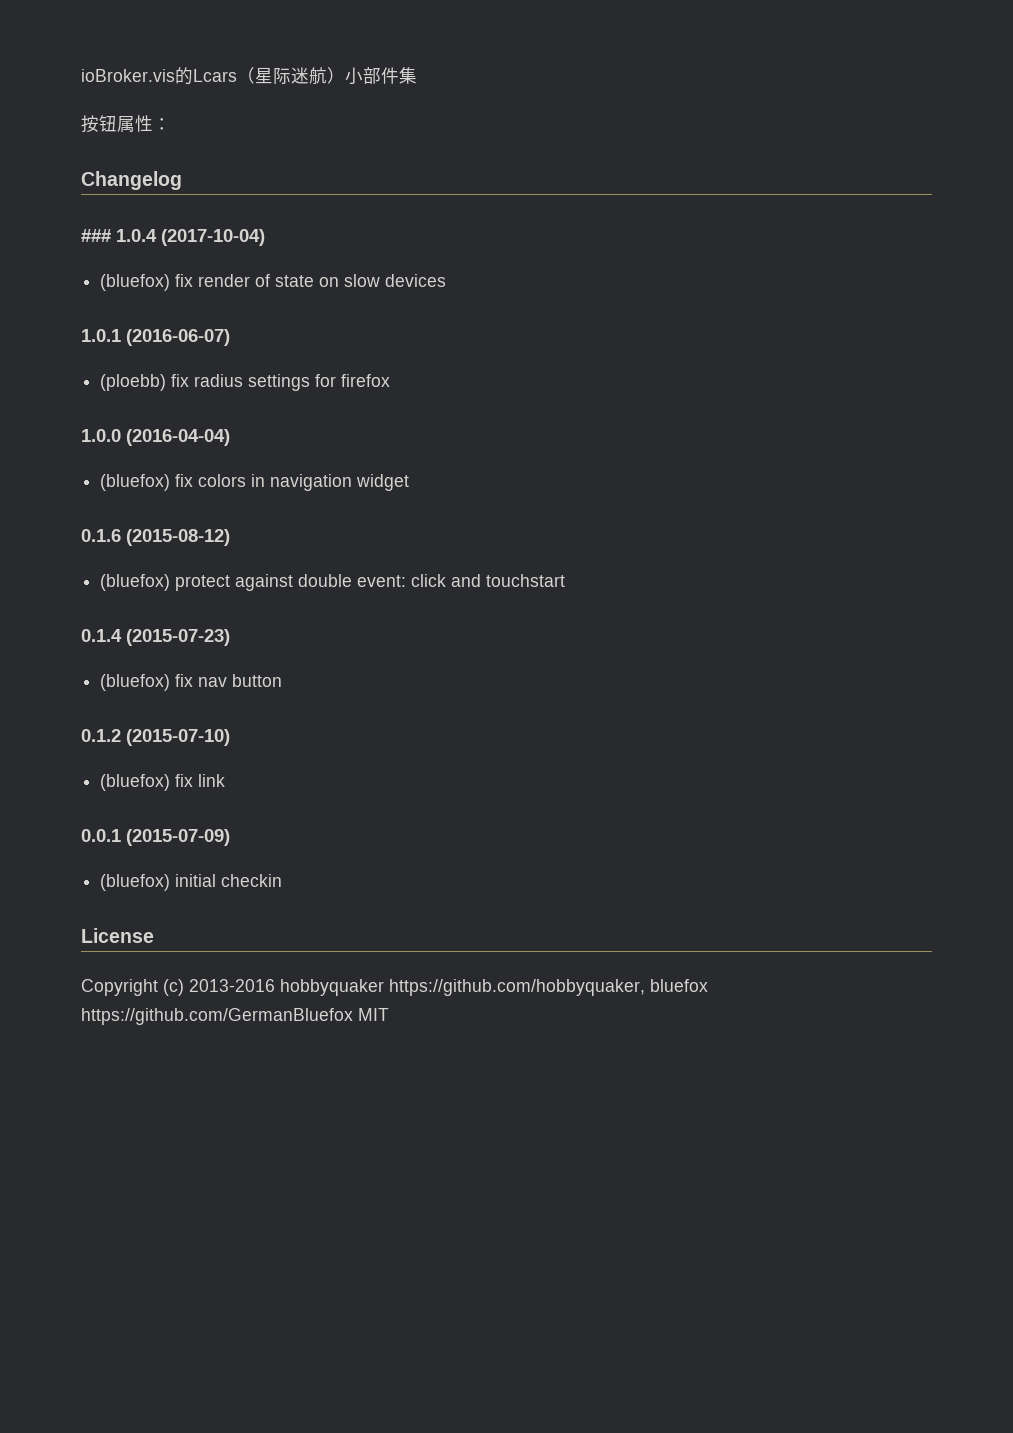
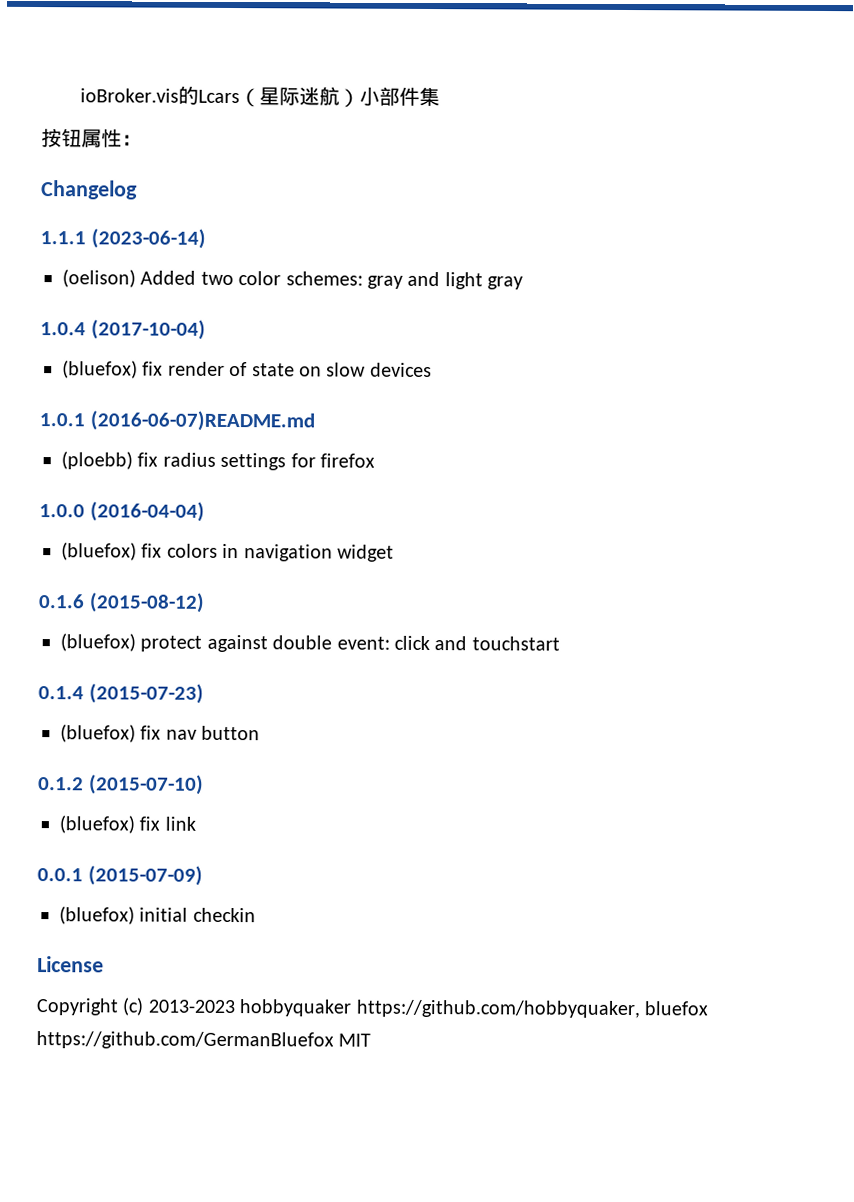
[81,229,111,242] ### -> [40,228,206,249] [62,269,524,290] 1.1.1 (2023-06-14) // (oelison) Added two color schemes: gray and light gray //
[126,329,230,346] (2016-06-07) -> [89,410,315,432] (2016-06-07)README.md
[189,979,275,992] 2013-2016 -> [147,999,235,1014] 2013-2023

